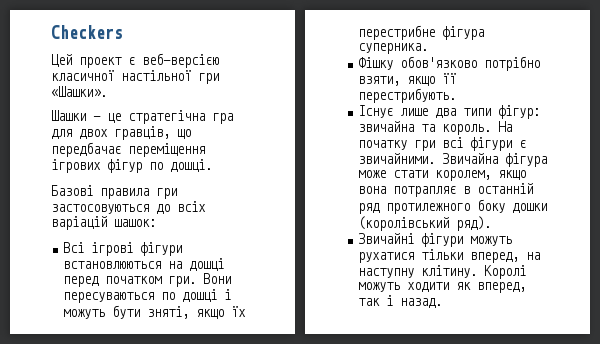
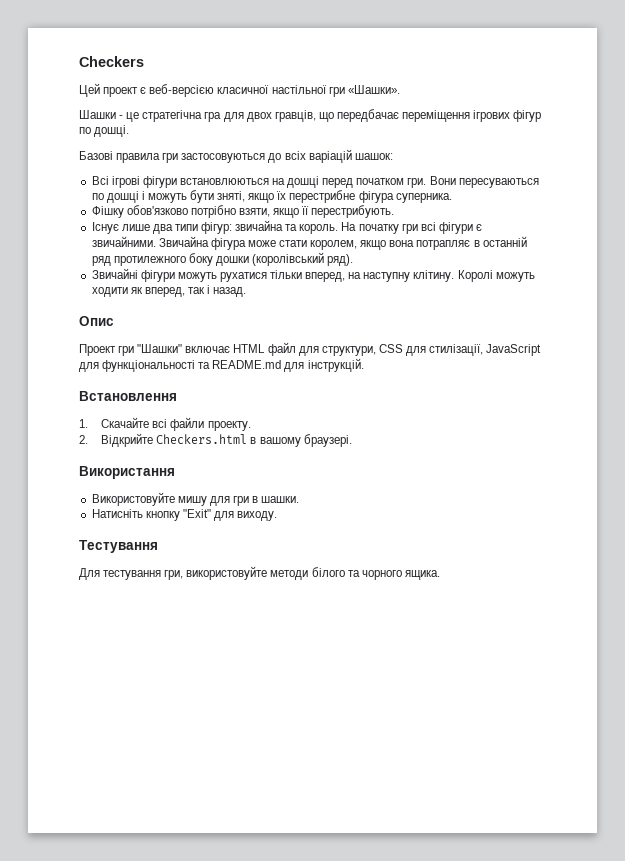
(443, 303) none -> [79,316,114,326] [79,342,542,356] [79,358,364,372] [79,391,177,401] [79,417,251,431] [79,433,352,447] [79,466,175,479] [91,492,300,506] [91,509,278,521] [79,540,158,553] [79,566,440,580] // Опис // Проект гри "Шашки" включає HTML файл для структури, CSS для стилізації, JavaScript для функціональності та README.md для інструкцій. // Встановлення // 1. Скачайте всі файли проекту. // 2. Відкрийте Checkers.html в вашому браузері. // Використання // Використовуйте мишу для гри в шашки. // Натисніть кнопку "Exit" для виходу. // Тестування // Для тестування гри, використовуйте методи білого та чорного ящика.

